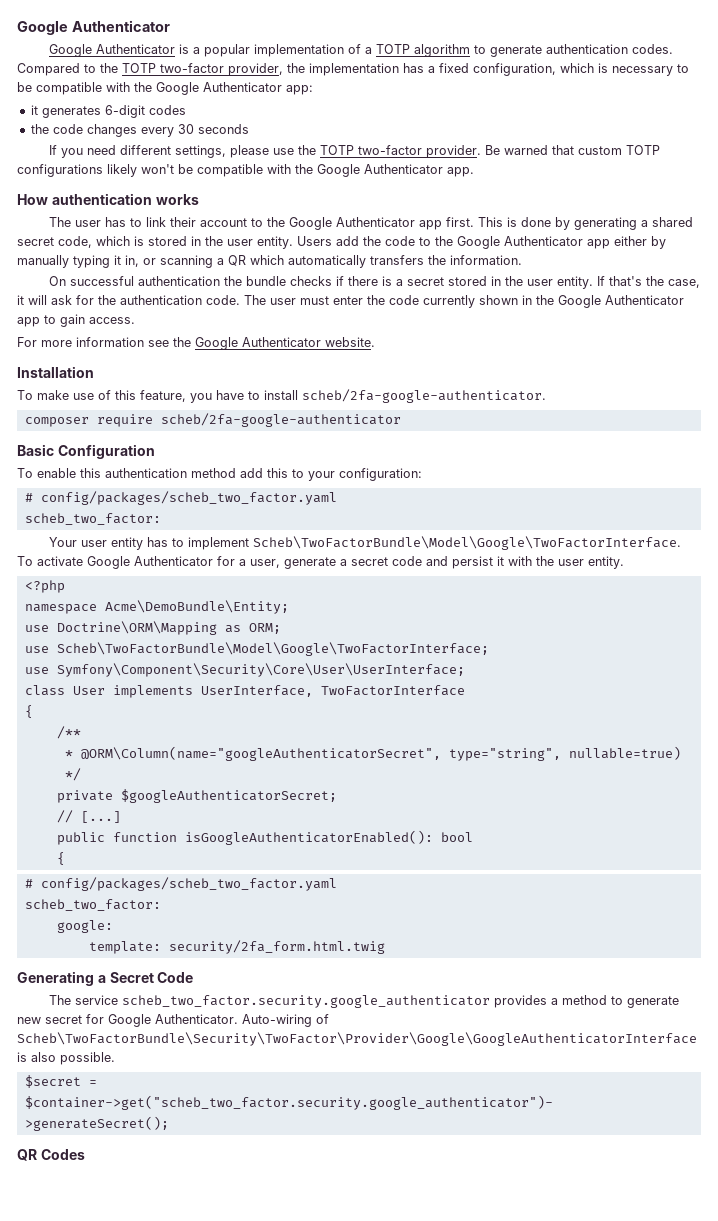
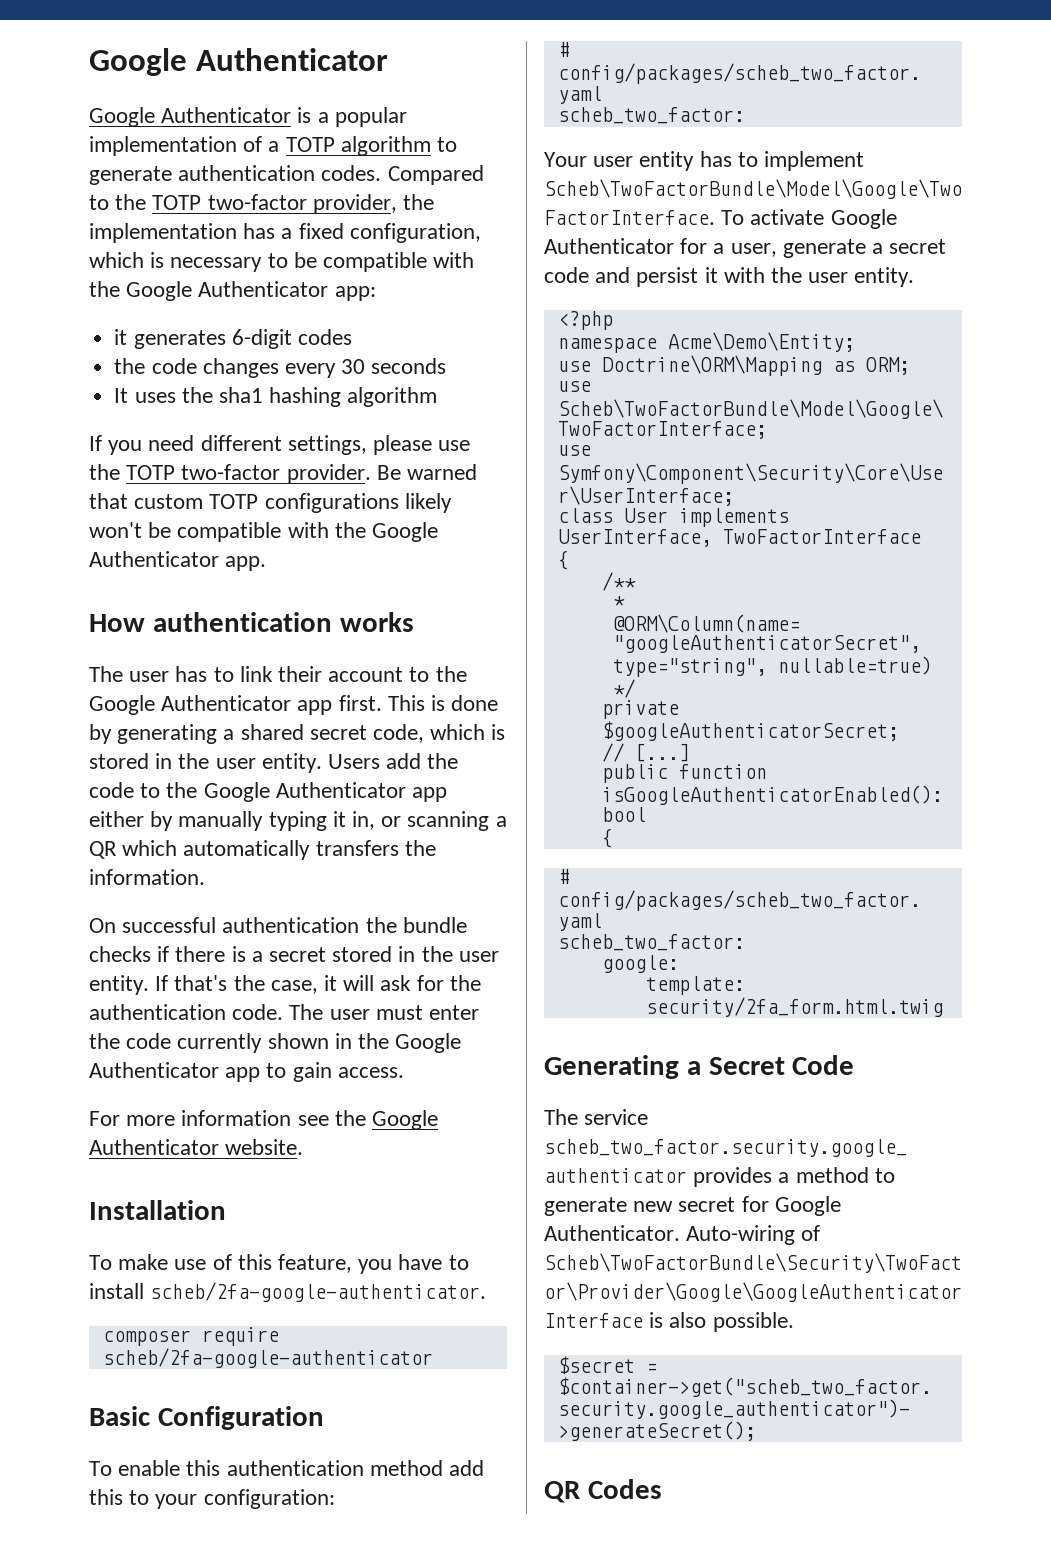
(249, 129) none -> [114,387,438,407] // It uses the sha1 hashing algorithm
[104,600,289,614] Acme\DemoBundle\Entity; -> [667,332,855,352] Acme\Demo\Entity;

